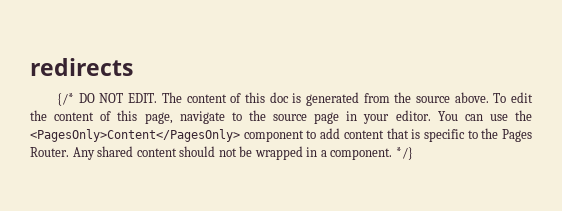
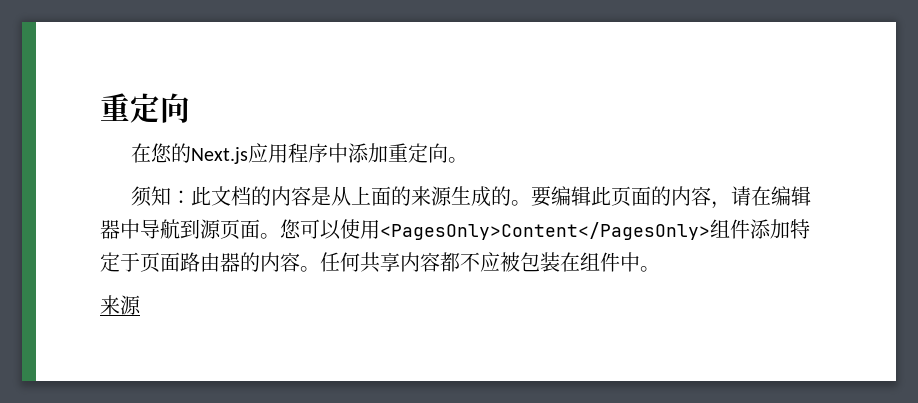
[30,58,133,76] [57,92,534,106] [30,110,532,124] [30,128,532,142] [30,146,413,160] redirects // {/* DO NOT EDIT. The content of this doc is generated from the source above. To edit the content of this page, navigate to the source page in your editor. You can use the <PagesOnly>Content</PagesOnly> component to add content that is specific to the Pages Router. Any shared content should not be wrapped in a component. */} -> [100,93,190,123] [130,143,468,164] [130,186,811,209] [100,219,810,240] [100,252,660,273] [100,295,141,315] 重定向 // 在您的Next.js应用程序中添加重定向。 // 须知：此文档的内容是从上面的来源生成的。要编辑此页面的内容，请在编辑器中导航到源页面。您可以使用<PagesOnly>Content</PagesOnly>组件添加特定于页面路由器的内容。任何共享内容都不应被包装在组件中。 // 来源

